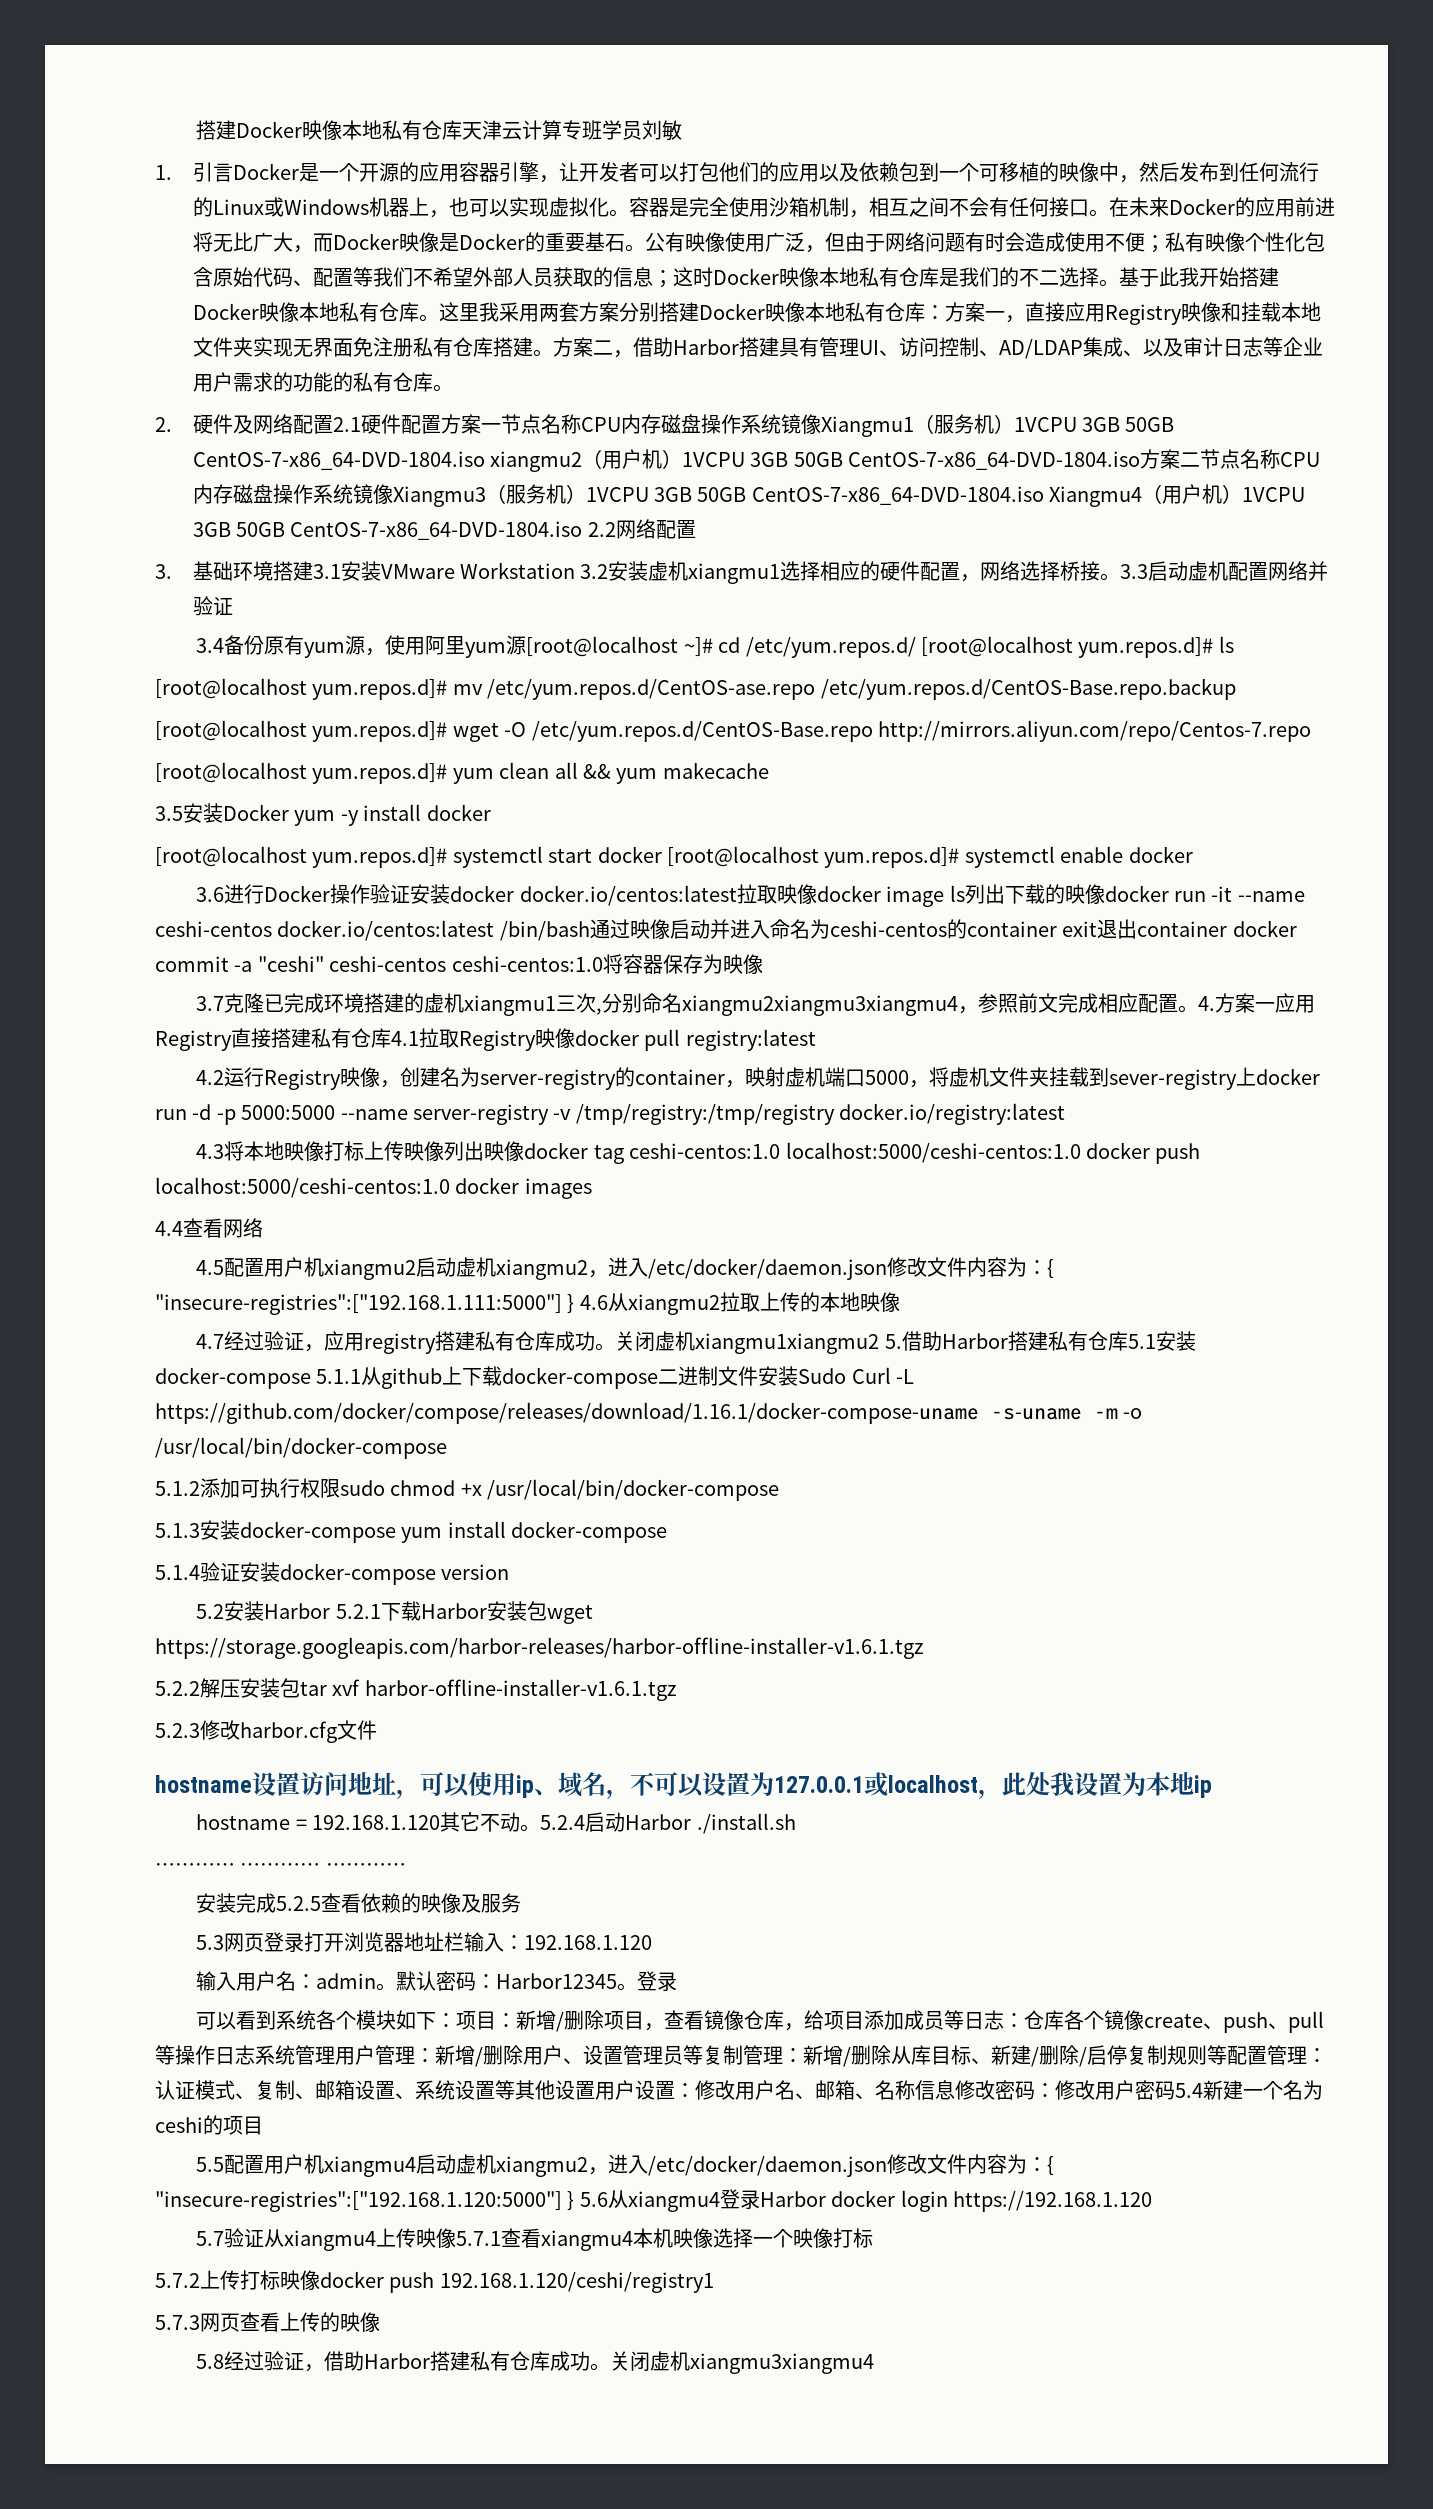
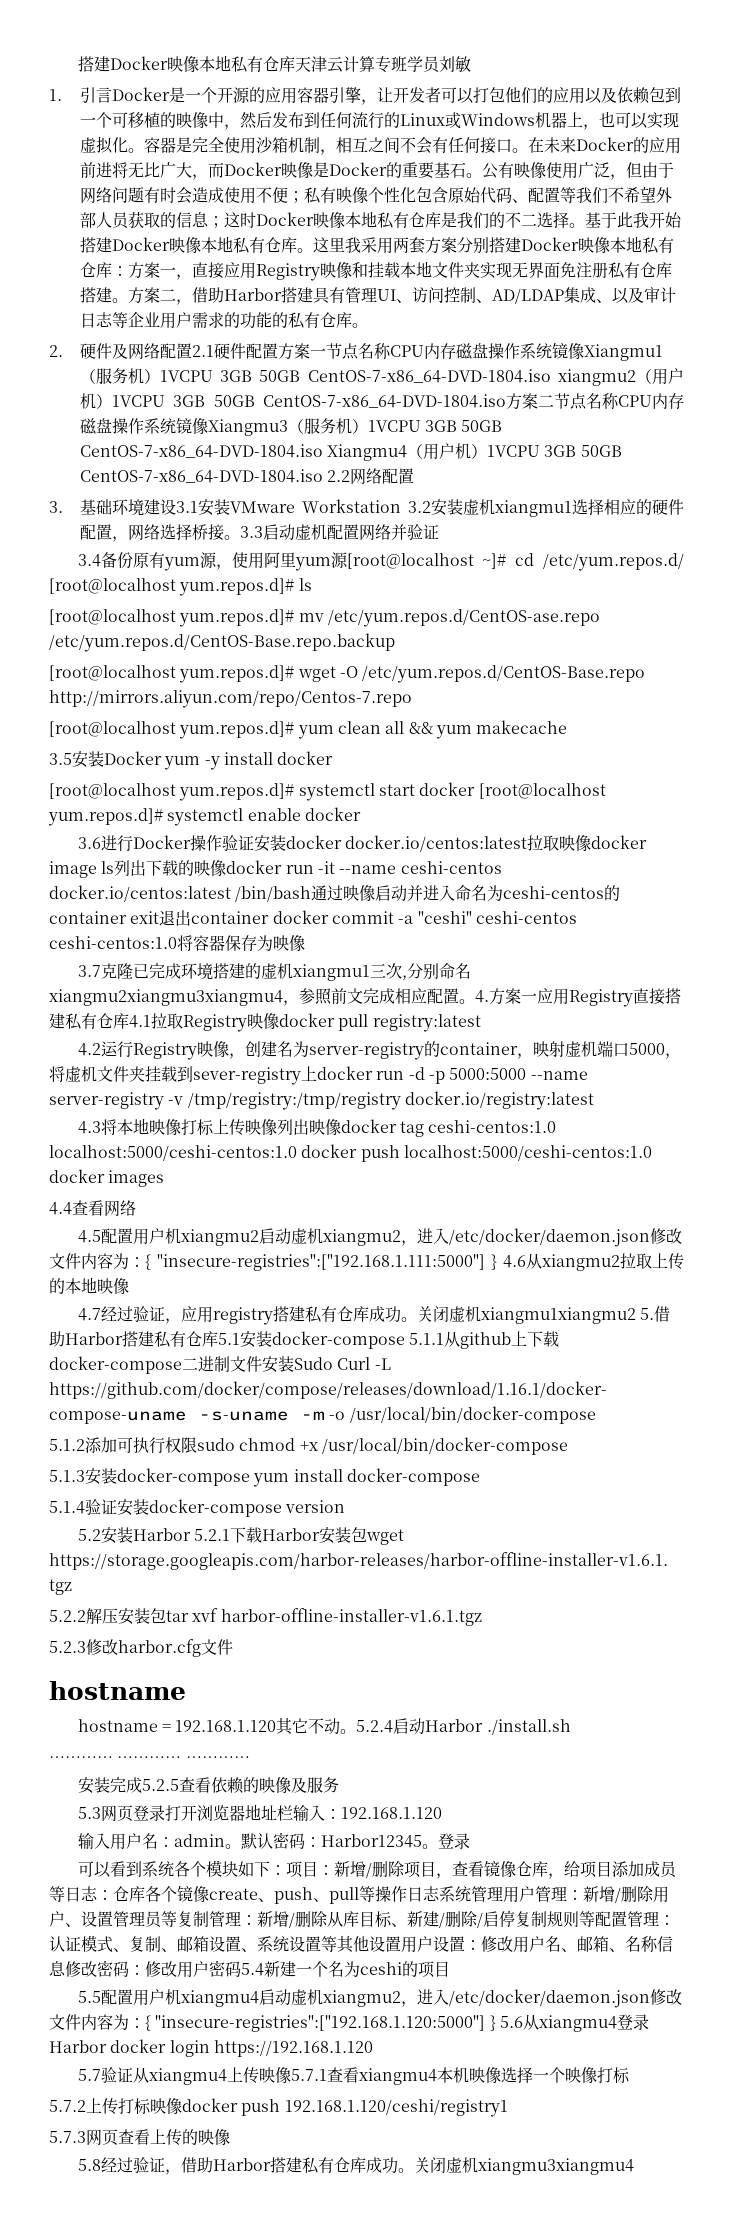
[272,561,313,581] 搭建 -> [143,499,176,515] 建设
[252,1771,1212,1799] 设置访问地址，可以使用ip、域名，不可以设置为127.0.0.1或localhost，此处我设置为本地ip -> (186, 1690) none

